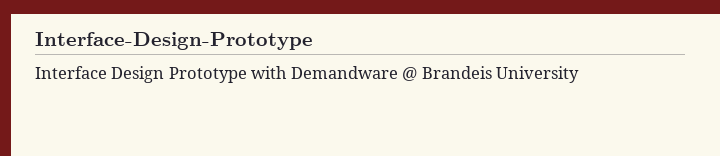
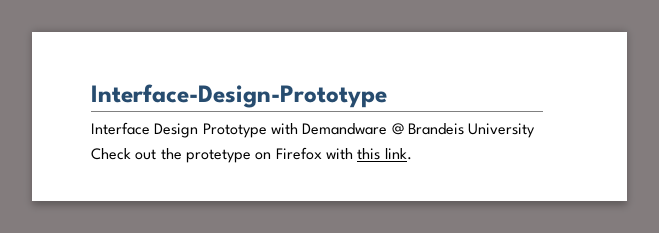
(580, 74) none -> [91,147,412,163] // Check out the protetype on Firefox with this link.

